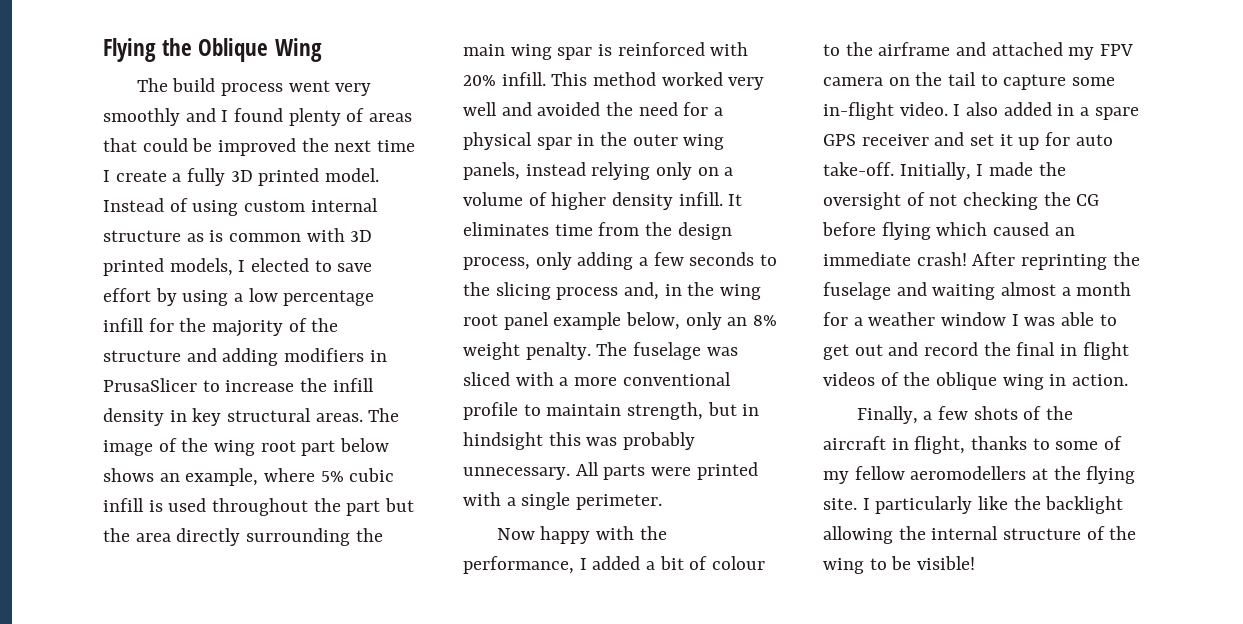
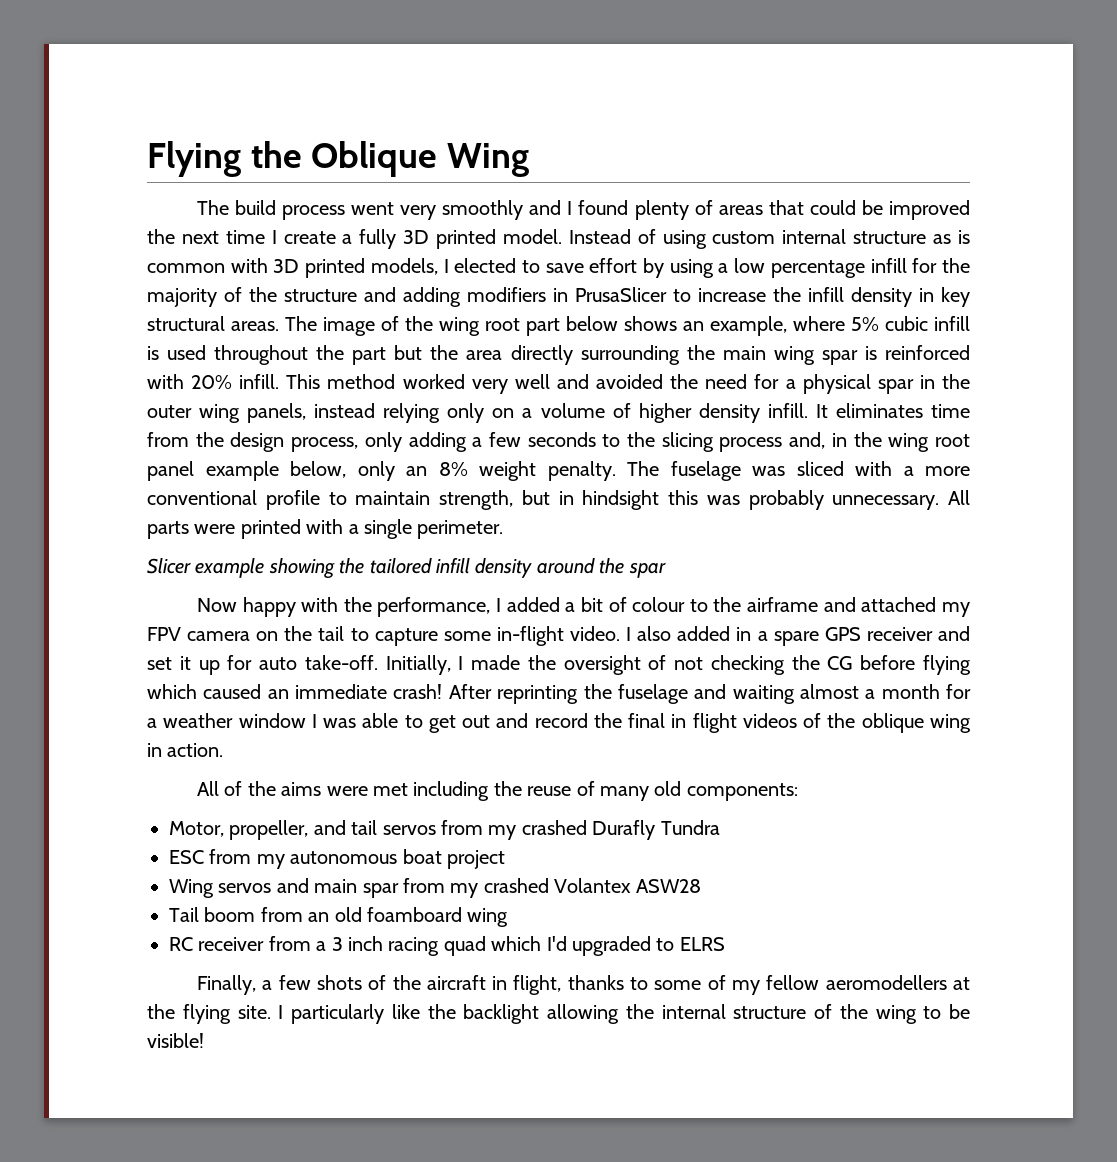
(663, 502) none -> [147,558,666,579] // Slicer example showing the tailored infill density around the spar
(1129, 380) none -> [196,781,798,801] [169,820,720,840] [169,849,505,869] [169,878,701,898] [169,907,509,927] [169,936,725,956] // All of the aims were met including the reuse of many old components: // Motor, propeller, and tail servos from my crashed Durafly Tundra // ESC from my autonomous boat project // Wing servos and main spar from my crashed Volantex ASW28 // Tail boom from an old foamboard wing // RC receiver from a 3 inch racing quad which I'd upgraded to ELRS

